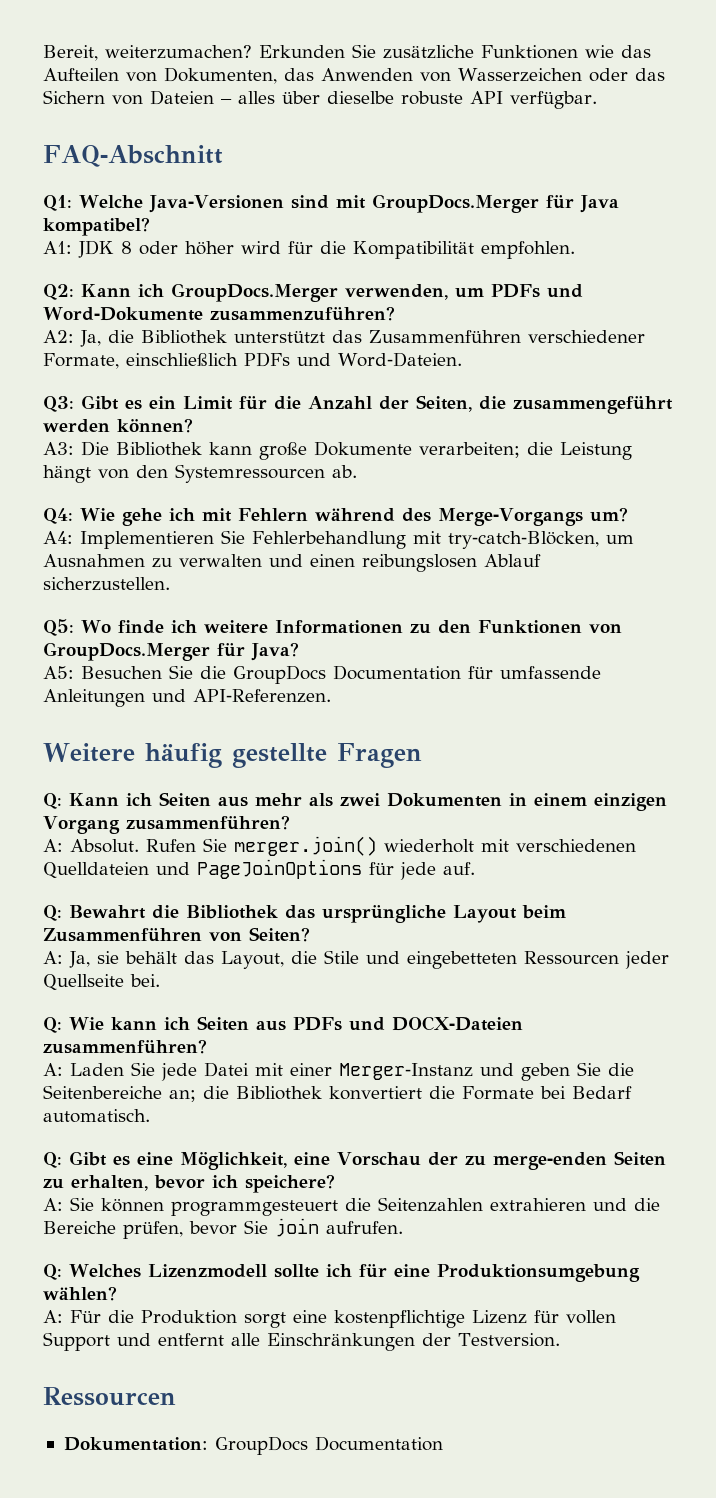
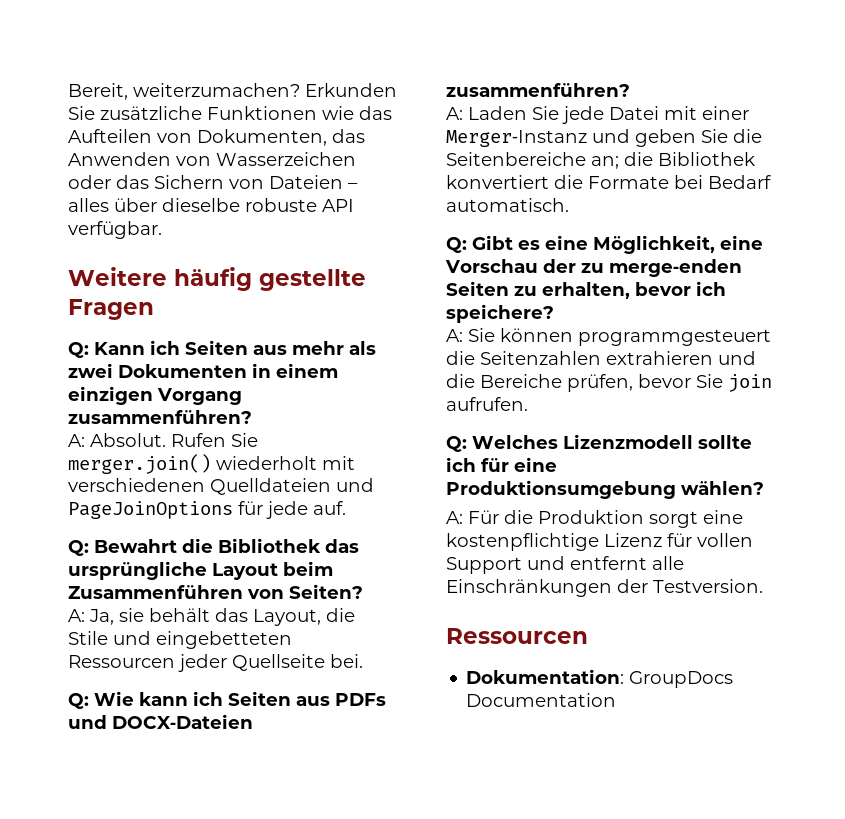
[43,145,223,167] [43,194,619,213] [43,217,150,236] [43,240,575,259] [43,283,583,302] [43,306,395,321] [43,330,645,347] [43,352,462,369] [43,395,673,414] [43,418,193,433] [43,441,632,460] [43,464,357,483] [43,507,628,526] [43,530,634,549] [43,554,541,572] [43,577,170,591] [43,619,622,636] [43,642,299,661] [43,665,601,684] [43,689,331,707] // FAQ‑Abschnitt // Q1: Welche Java‑Versionen sind mit GroupDocs.Merger für Java kompatibel? // A1: JDK 8 oder höher wird für die Kompatibilität empfohlen. // Q2: Kann ich GroupDocs.Merger verwenden, um PDFs und Word‑Dokumente zusammenzuführen? // A2: Ja, die Bibliothek unterstützt das Zusammenführen verschiedener Formate, einschließlich PDFs und Word‑Dateien. // Q3: Gibt es ein Limit für die Anzahl der Seiten, die zusammengeführt werden können? // A3: Die Bibliothek kann große Dokumente verarbeiten; die Leistung hängt von den Systemressourcen ab. // Q4: Wie gehe ich mit Fehlern während des Merge‑Vorgangs um? // A4: Implementieren Sie Fehlerbehandlung mit try‑catch‑Blöcken, um Ausnahmen zu verwalten und einen reibungslosen Ablauf sicherzustellen. // Q5: Wo finde ich weitere Informationen zu den Funktionen von GroupDocs.Merger für Java? // A5: Besuchen Sie die GroupDocs Documentation für umfassende Anleitungen und API‑Referenzen. -> (162, 230) none

